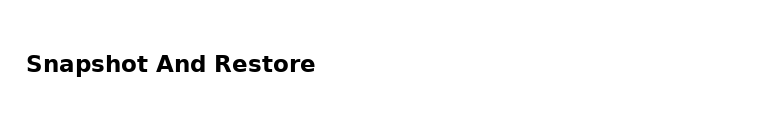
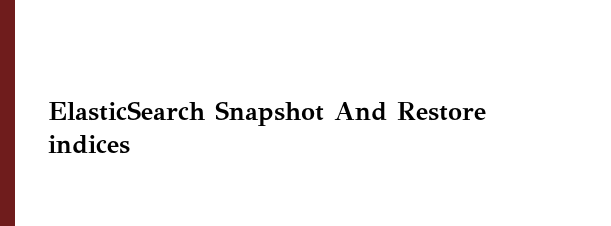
(26, 66) none -> [48,101,205,121] ElasticSearch
(316, 63) none -> [48,135,130,154] indices

